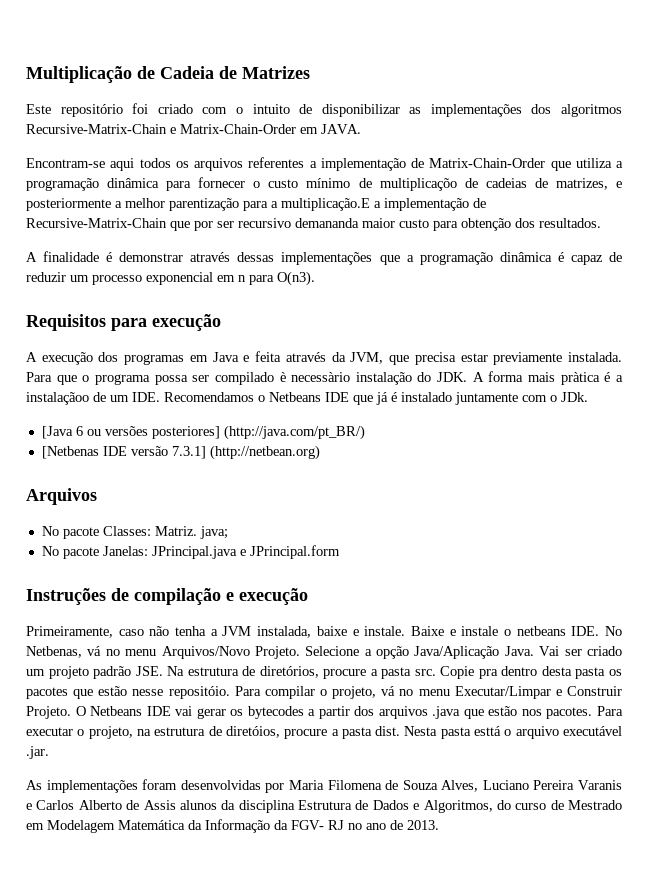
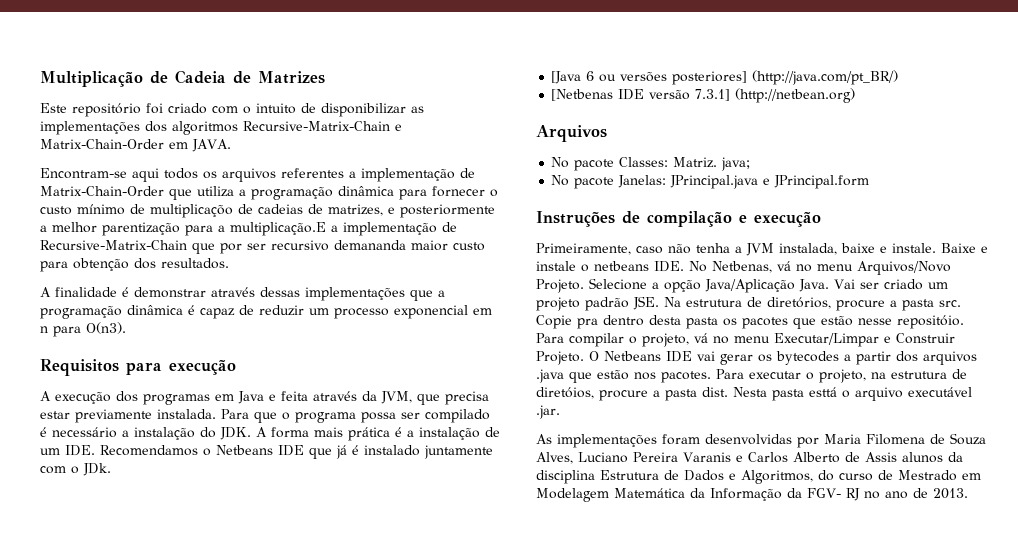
[279,372,351,382] è necessàrio -> [40,427,129,438] é necessário a
[560,372,600,385] pràtica -> [348,427,390,441] prática
[26,392,89,405] instalaçãoo -> [419,427,480,440] instalação

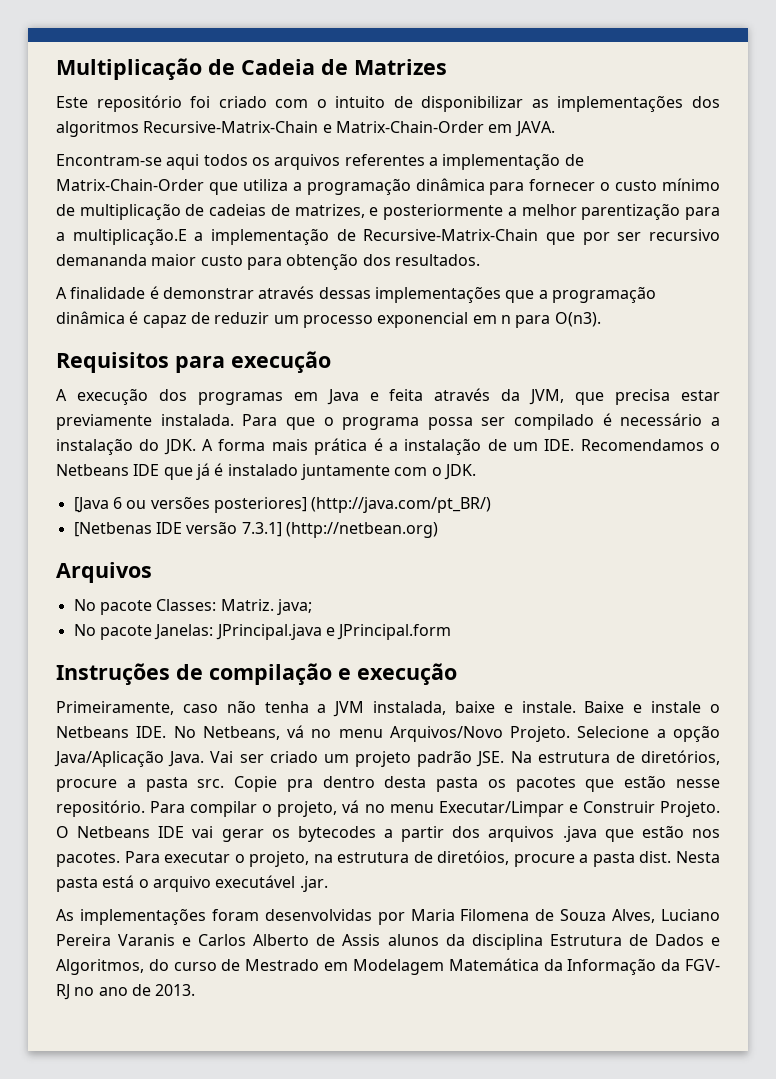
[150,204,233,218] multiplicaçõo -> [79,203,181,220] multiplicação
[83,463,111,476] JDk. -> [443,464,476,480] JDK.
[594,261,649,271] netbeans -> [56,726,129,738] Netbeans
[712,261,772,273] Netbenas, -> [202,726,280,740] Netbeans,
[897,315,964,329] repositóio. -> [56,800,145,817] repositório.
[809,387,837,397] esttá -> [102,875,135,888] está

